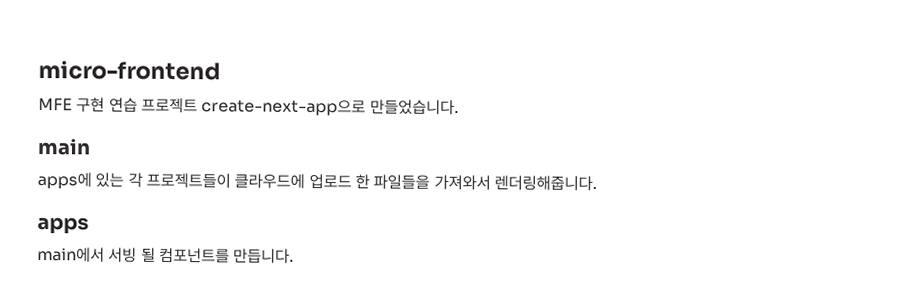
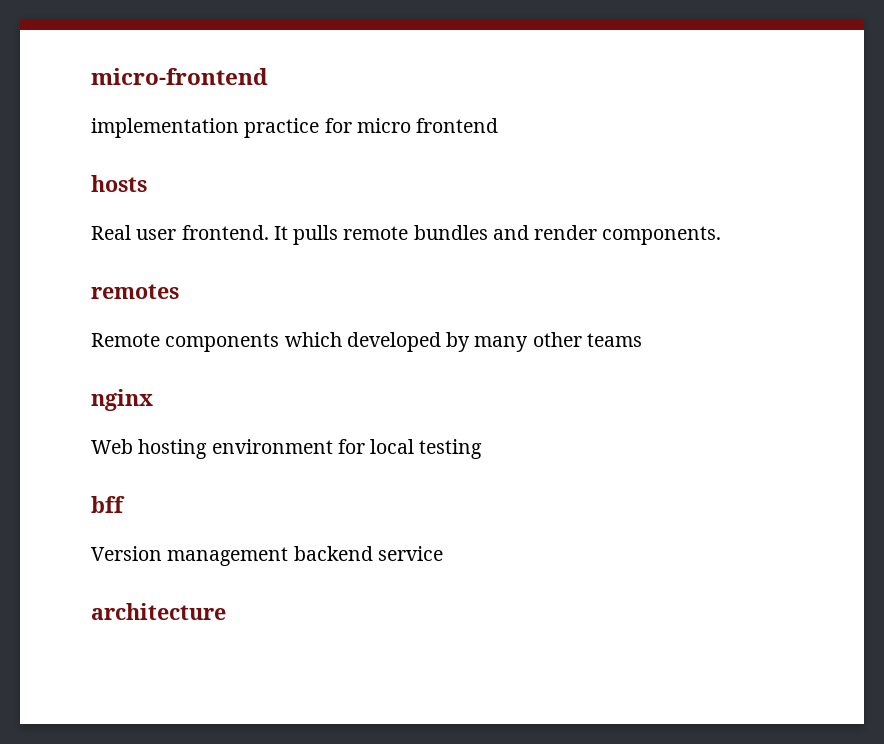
[38,97,459,117] [37,138,91,156] [37,172,597,192] [37,217,89,235] [37,247,295,264] MFE 구현 연습 프로젝트 create-next-app으로 만들었습니다. // main // apps에 있는 각 프로젝트들이 클라우드에 업로드 한 파일들을 가져와서 렌더링해줍니다. // apps // main에서 서빙 될 컴포넌트를 만듭니다. -> [91,118,499,138] [91,175,147,192] [91,225,722,245] [91,284,179,299] [91,332,642,352] [91,389,153,411] [91,439,483,459] [91,496,125,513] [91,546,443,566] [91,603,226,620] implementation practice for micro frontend // hosts // Real user frontend. It pulls remote bundles and render components. // remotes // Remote components which developed by many other teams // nginx // Web hosting environment for local testing // bff // Version management backend service // architecture

